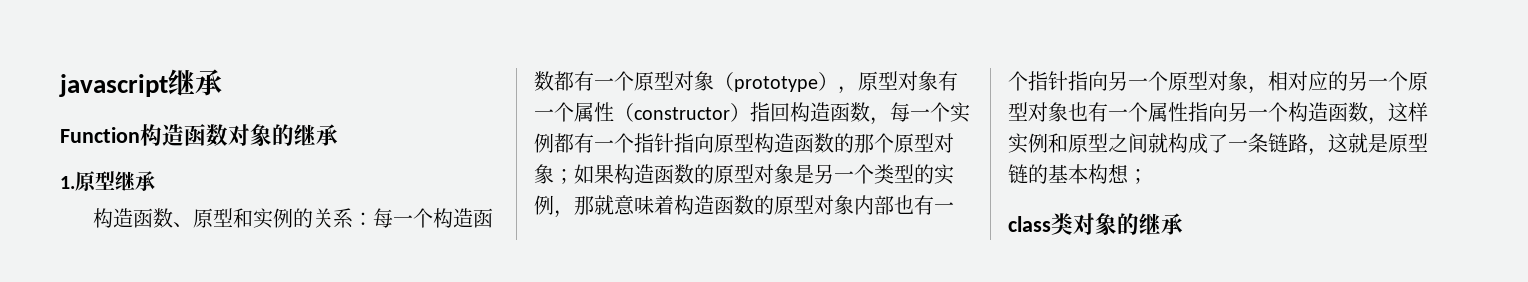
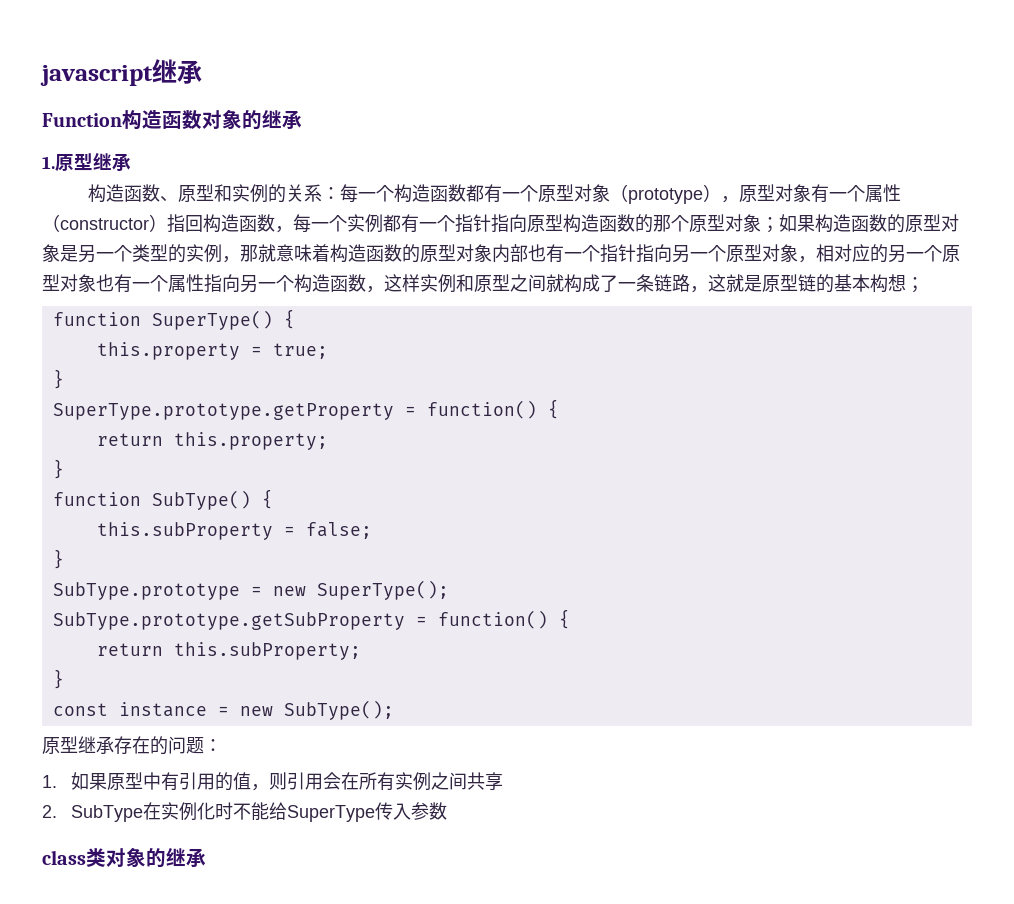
(1148, 176) none -> [52,309,295,330] [96,342,328,360] [52,369,64,389] [52,399,559,420] [96,432,328,450] [52,459,64,479] [52,489,273,510] [96,522,372,540] [52,549,64,569] [52,580,449,600] [52,609,570,630] [96,642,361,660] [52,669,64,689] [52,700,394,720] [42,736,222,755] [42,772,504,791] [42,802,448,822] // function SuperType() { // this.property = true; // } // SuperType.prototype.getProperty = function() { // return this.property; // } // function SubType() { // this.subProperty = false; // } // SubType.prototype = new SuperType(); // SubType.prototype.getSubProperty = function() { // return this.subProperty; // } // const instance = new SubType(); // 原型继承存在的问题： // 1.如果原型中有引用的值，则引用会在所有实例之间共享 // 2. SubType在实例化时不能给SuperType传入参数

